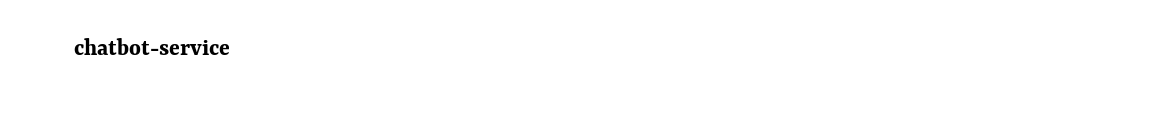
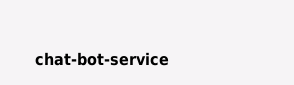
[74,38,230,55] chatbot-service -> [35,52,169,66] chat-bot-service

